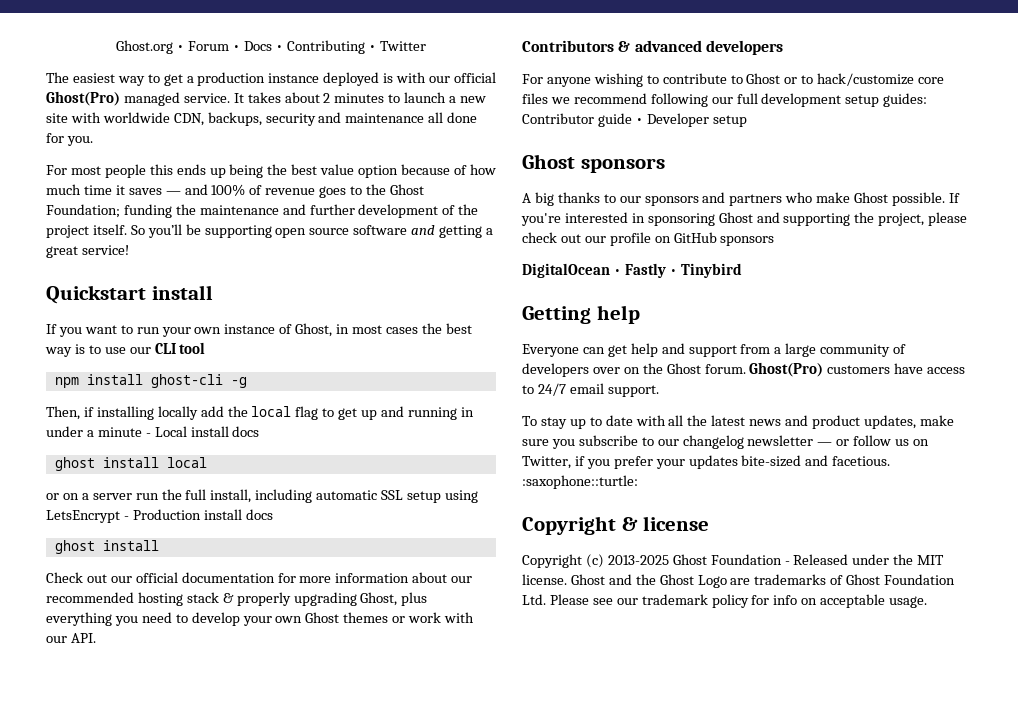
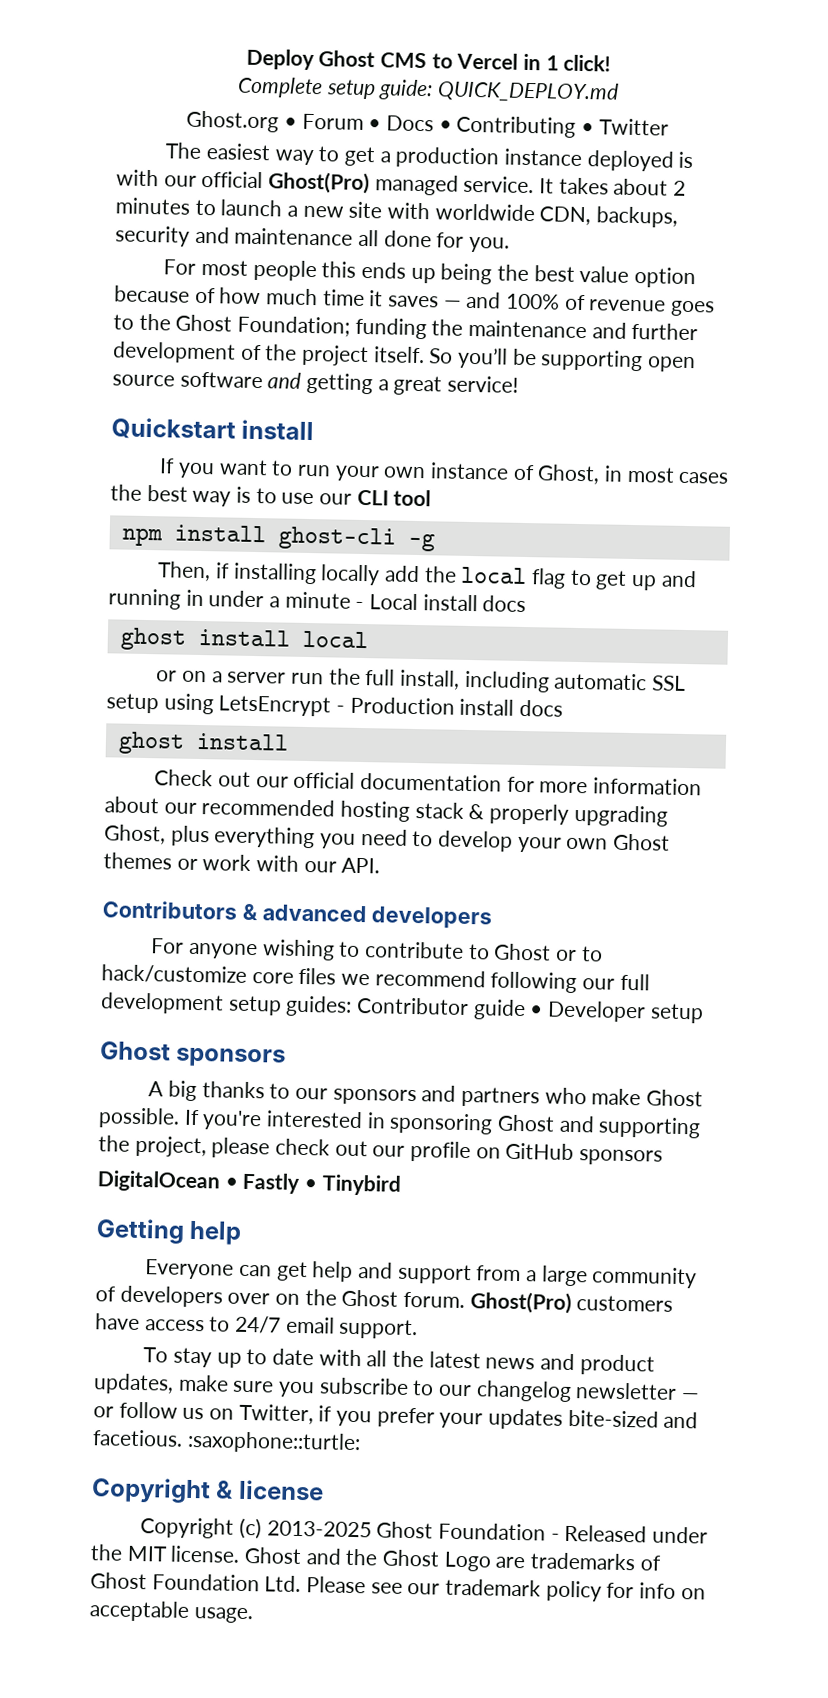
(116, 47) none -> [245,48,612,72] [236,76,620,103] Deploy Ghost CMS to Vercel in 1 click! // Complete setup guide: QUICK_DEPLOY.md //

